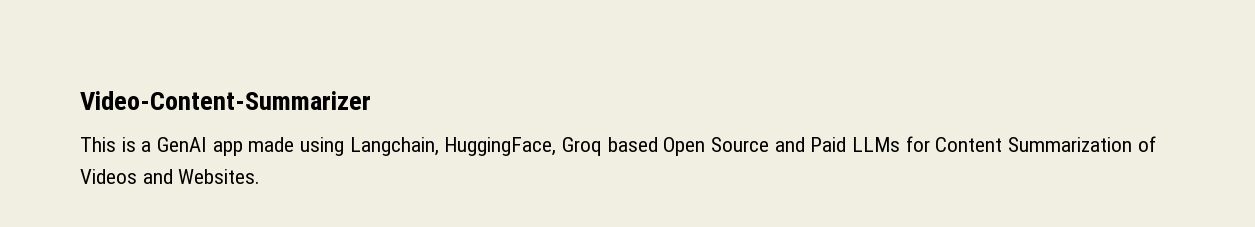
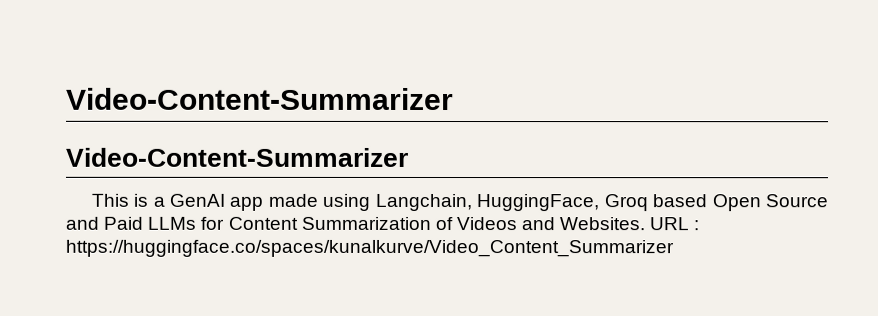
[80,91,371,110] Video-Content-Summarizer -> [66,87,454,111] [65,147,409,167] Video-Content-Summarizer // Video-Content-Summarizer
(261, 176) none -> [649,217,700,231] [65,239,674,258] URL : https://huggingface.co/spaces/kunalkurve/Video_Content_Summarizer

